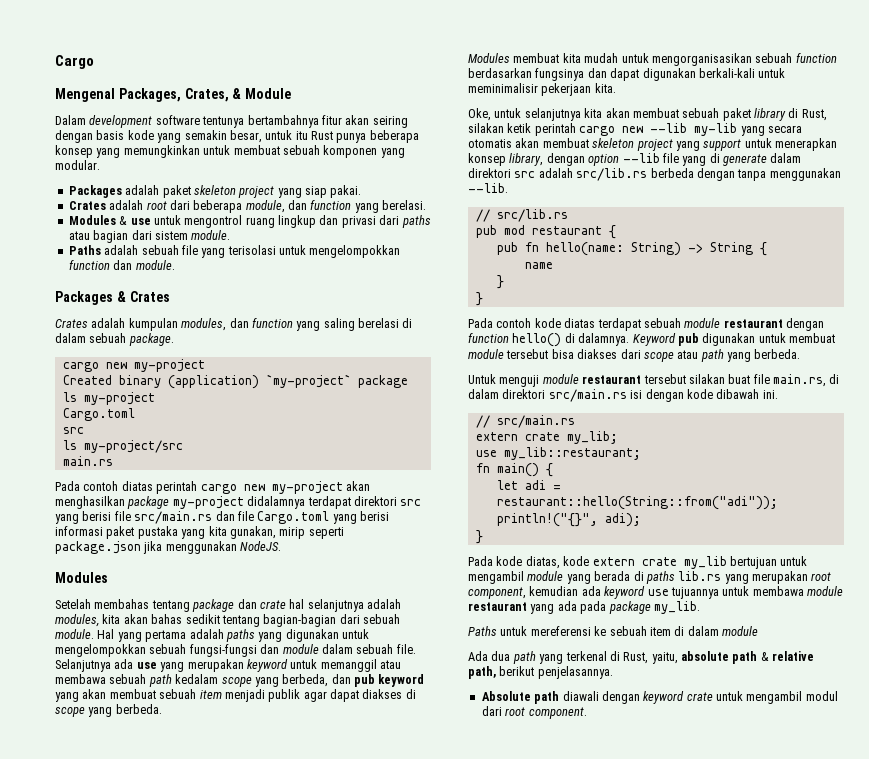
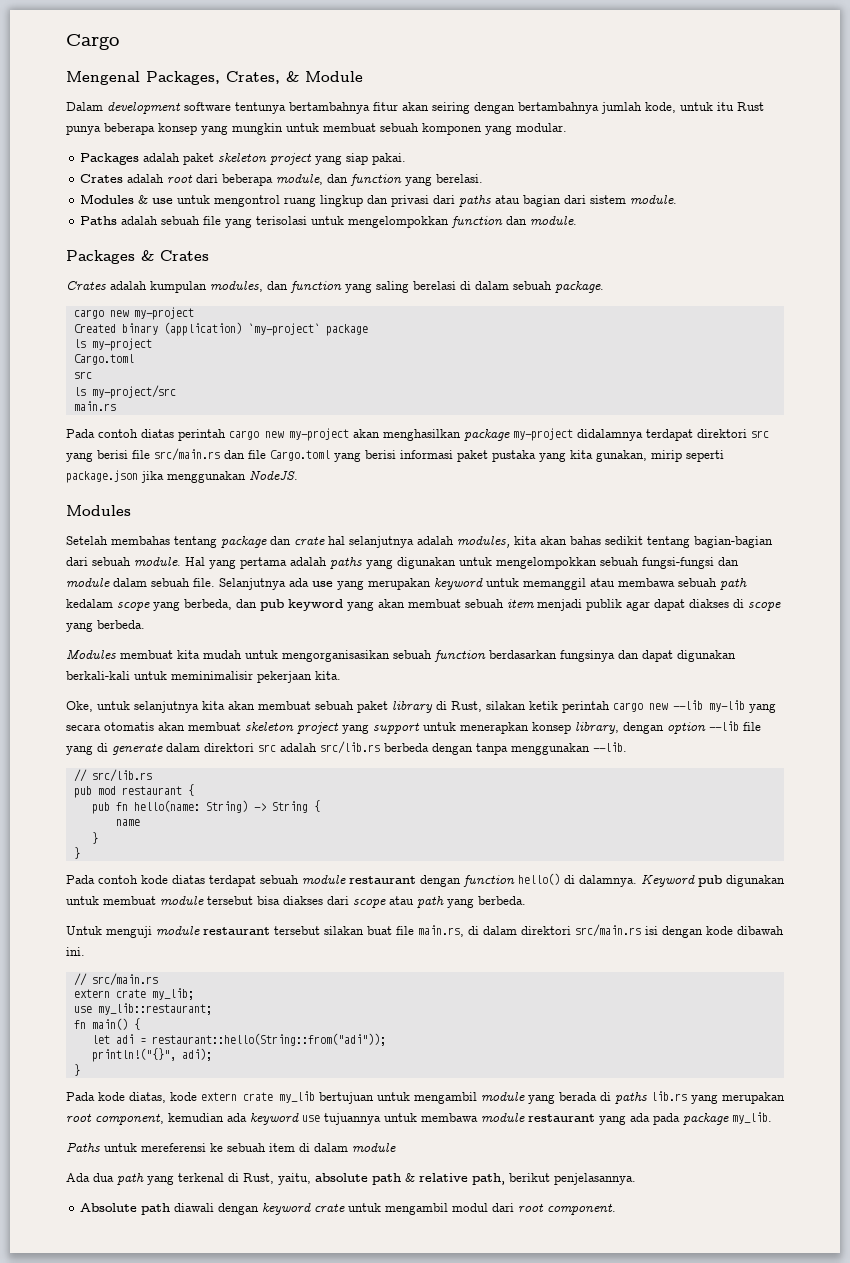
[96,130,262,143] basis kode yang semakin besar, -> [518,102,676,114] bertambahnya jumlah kode,
[123,145,200,158] memungkinkan -> [232,123,283,135] mungkin

